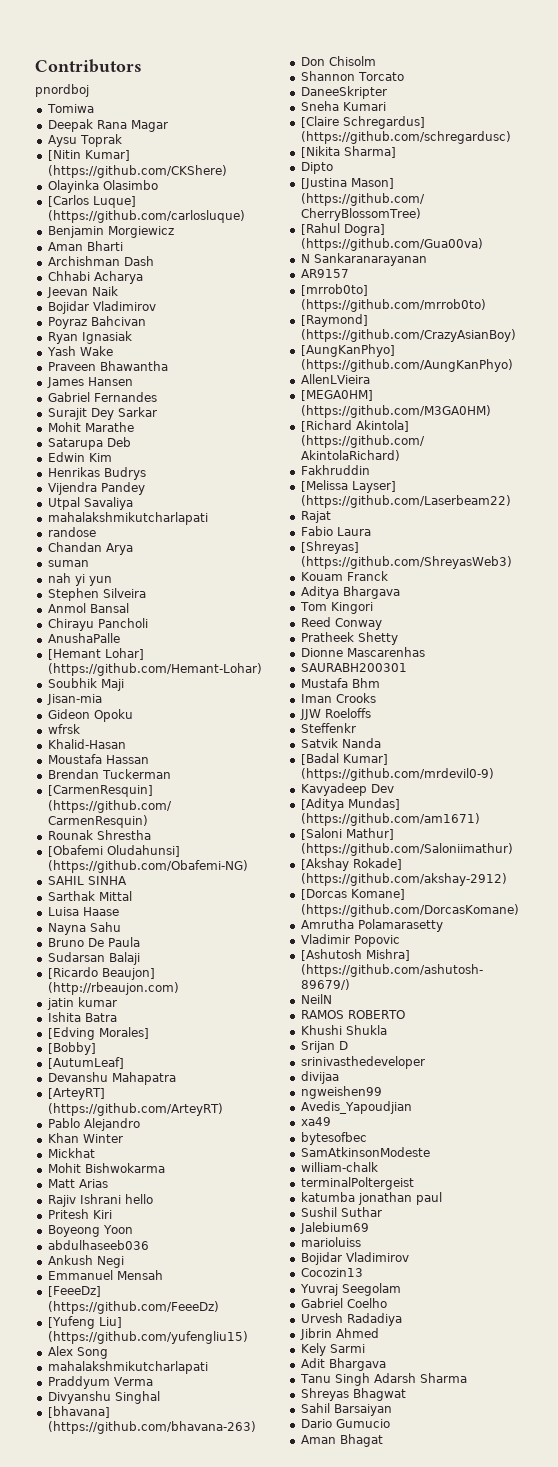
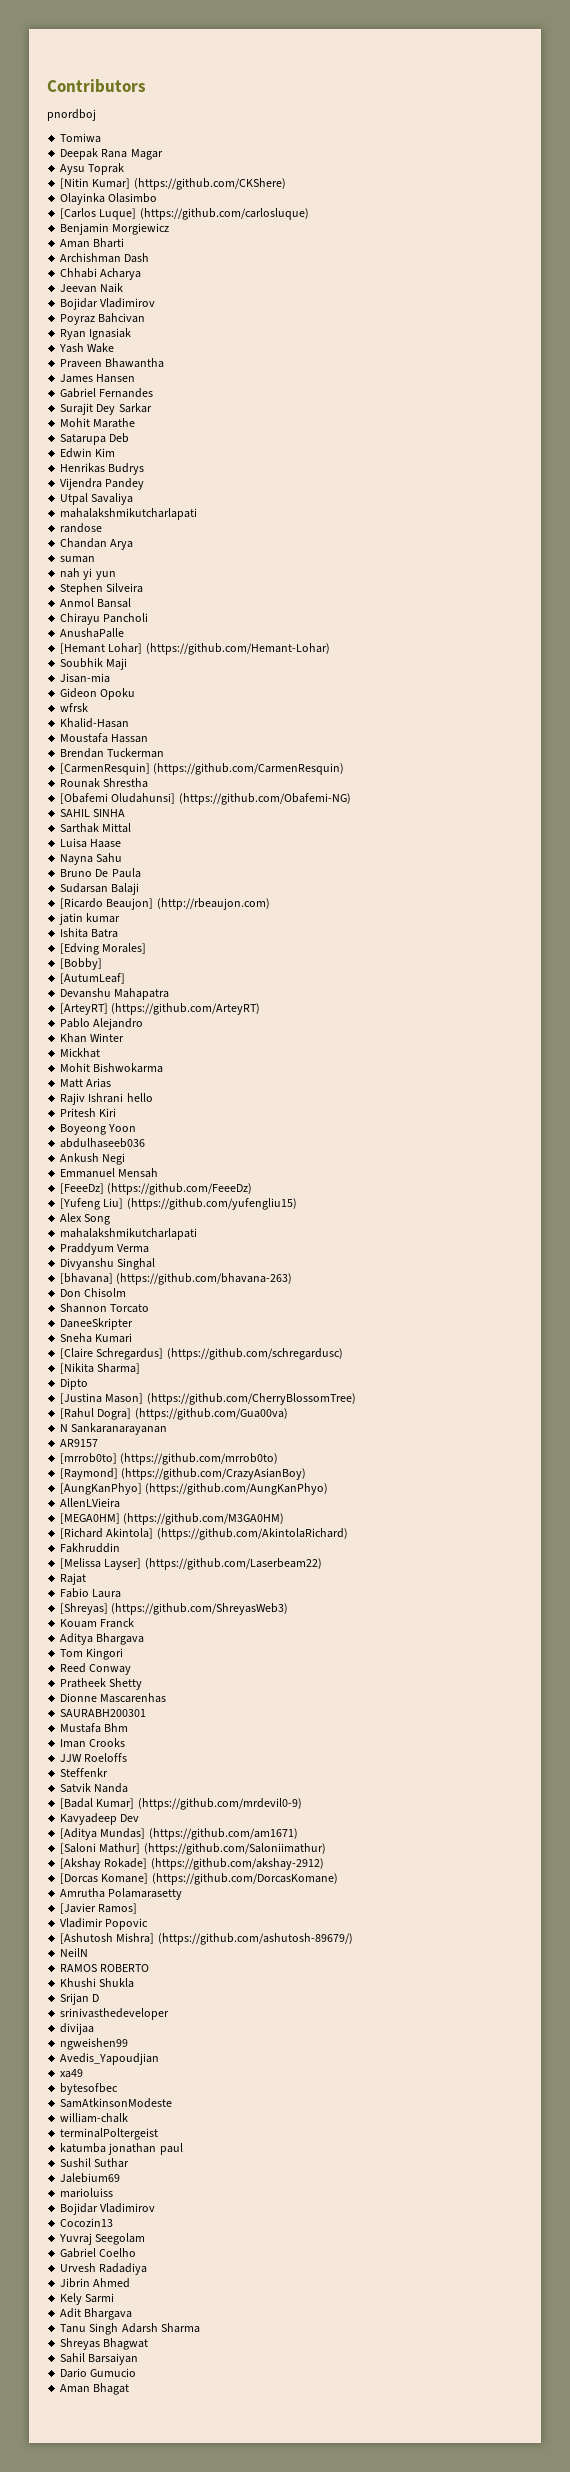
(443, 925) none -> [60,1903,138,1914] // [Javier Ramos]

